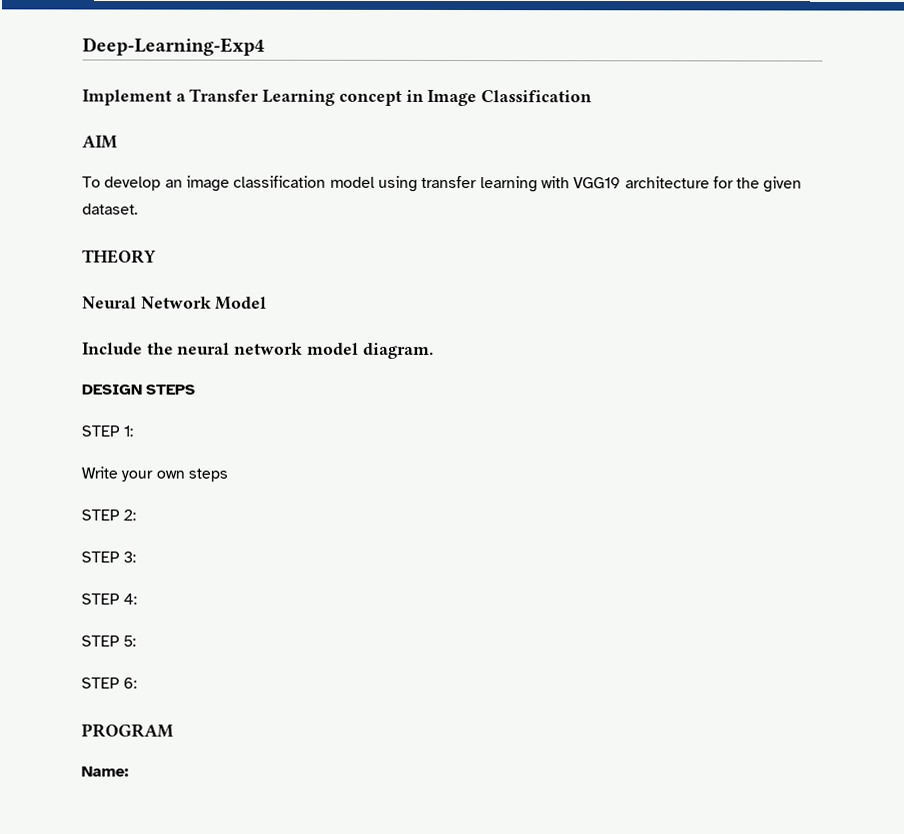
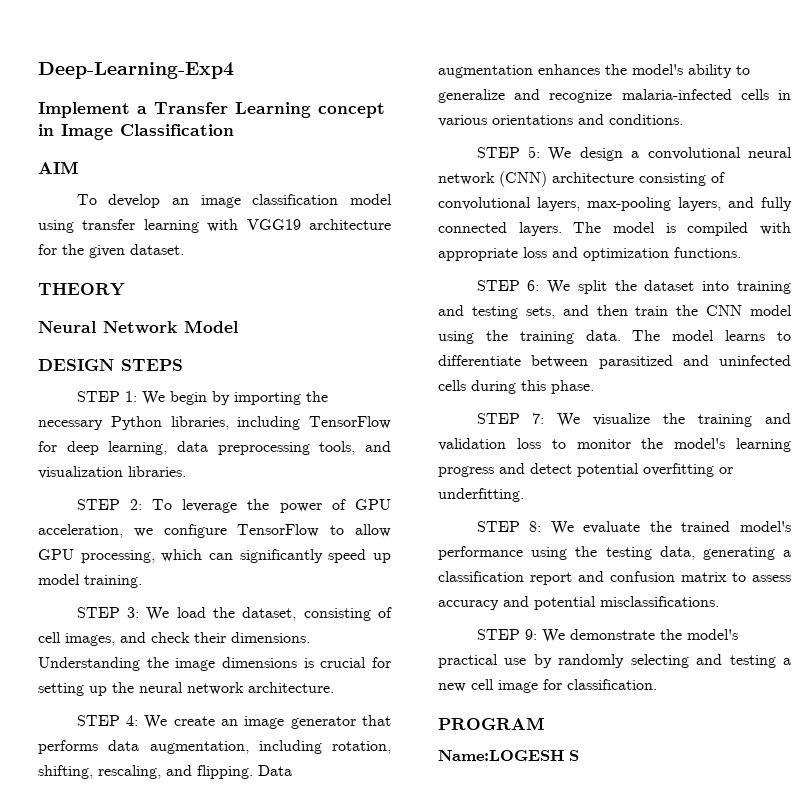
[82,342,434,359] [82,384,197,395] [81,425,134,437] [81,466,228,482] [81,509,137,521] [81,551,137,563] [81,593,138,605] [81,635,137,647] [81,677,138,689] Include the neural network model diagram. // DESIGN STEPS // STEP 1: // Write your own steps // STEP 2: // STEP 3: // STEP 4: // STEP 5: // STEP 6: -> [38,359,183,371] [76,391,328,405] [38,416,391,430] [38,441,391,455] [38,466,186,479] [76,499,391,513] [38,524,391,538] [38,549,391,563] [38,574,142,588] [76,607,392,621] [38,632,310,646] [38,657,392,671] [38,682,334,696] [76,715,391,729] [38,740,391,754] [38,765,292,779] [438,64,750,78] [438,89,791,103] [438,114,683,127] [476,146,792,161] [438,171,725,187] [438,197,792,211] [438,222,791,236] [438,247,741,261] [476,280,791,294] [438,305,792,319] [438,330,791,344] [438,355,791,369] [438,380,594,394] [476,413,791,427] [438,438,791,452] [438,463,733,477] [438,488,524,502] [476,521,791,535] [438,546,791,560] [438,571,791,585] [438,596,719,610] [476,629,738,643] [438,654,791,668] [438,679,657,693] DESIGN STEPS // STEP 1: We begin by importing the necessary Python libraries, including TensorFlow for deep learning, data preprocessing tools, and visualization libraries. // STEP 2: To leverage the power of GPU acceleration, we configure TensorFlow to allow GPU processing, which can significantly speed up model training. // STEP 3: We load the dataset, consisting of cell images, and check their dimensions. Understanding the image dimensions is crucial for setting up the neural network architecture. // STEP 4: We create an image generator that performs data augmentation, including rotation, shifting, rescaling, and flipping. Data augmentation enhances the model's ability to generalize and recognize malaria-infected cells in various orientations and conditions. // STEP 5: We design a convolutional neural network (CNN) architecture consisting of convolutional layers, max-pooling layers, and fully connected layers. The model is compiled with appropriate loss and optimization functions. // STEP 6: We split the dataset into training and testing sets, and then train the CNN model using the training data. The model learns to differentiate between parasitized and uninfected cells during this phase. // STEP 7: We visualize the training and validation loss to monitor the model's learning progress and detect potential overfitting or underfitting. // STEP 8: We evaluate the trained model's performance using the testing data, generating a classification report and confusion matrix to assess accuracy and potential misclassifications. // STEP 9: We demonstrate the model's practical use by randomly selecting and testing a new cell image for classification.
[81,766,129,777] Name: -> [438,750,579,761] Name:LOGESH S

